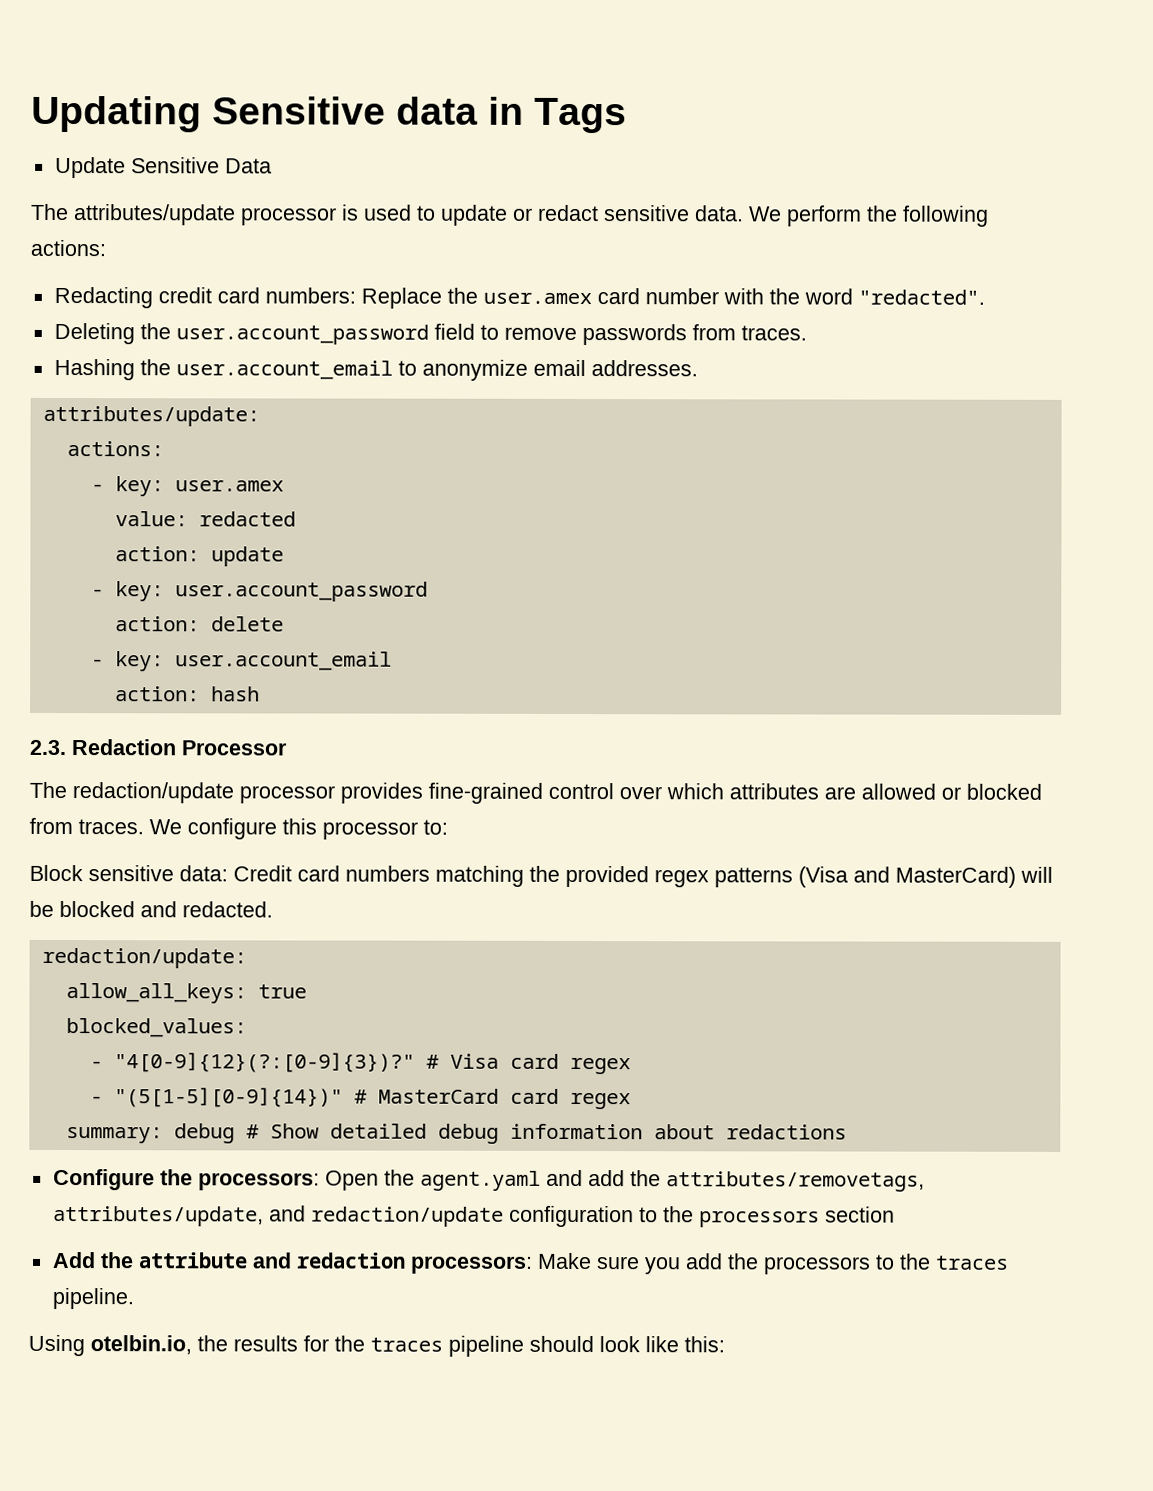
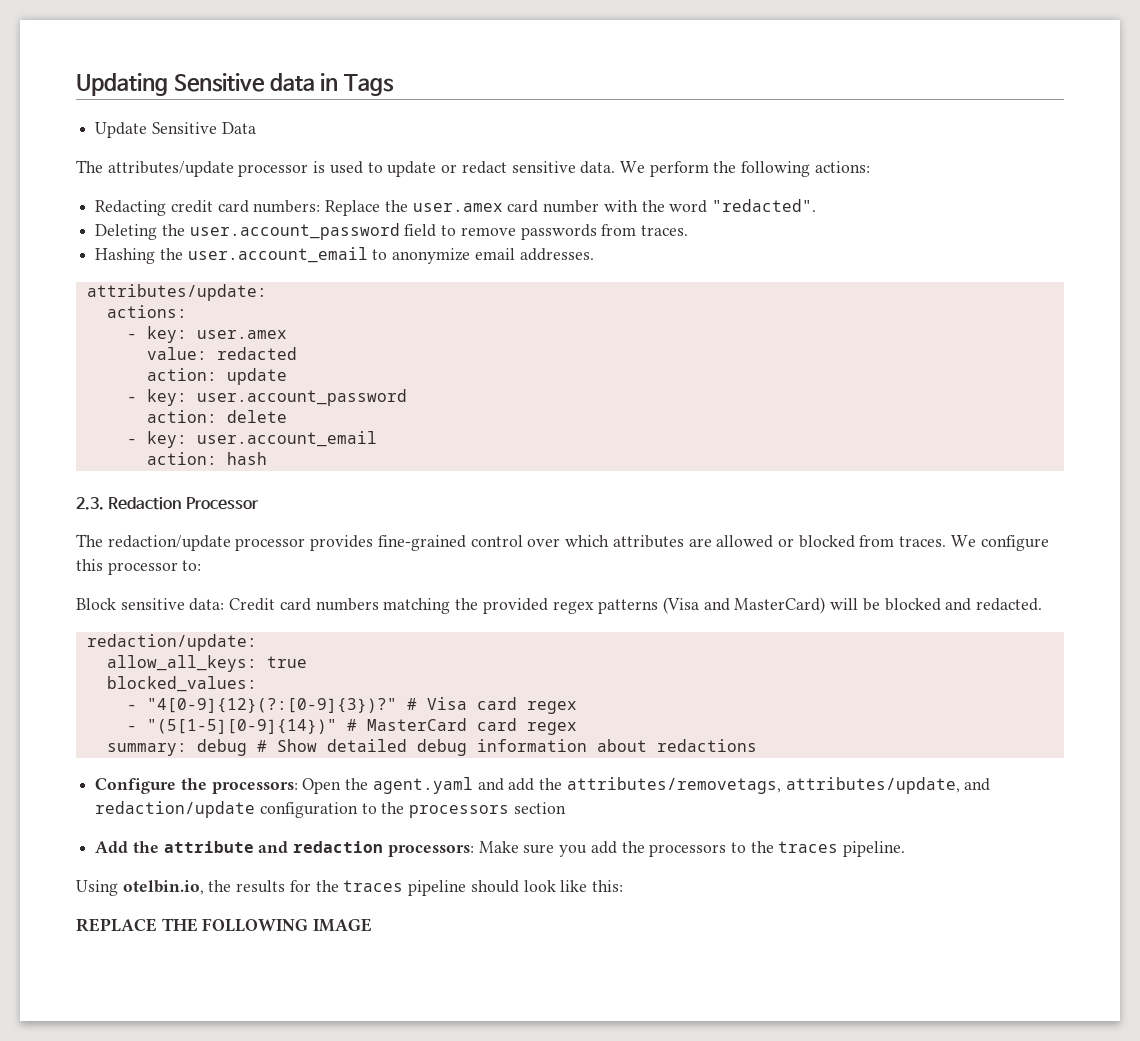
(725, 1344) none -> [76,918,373,932] // REPLACE THE FOLLOWING IMAGE

